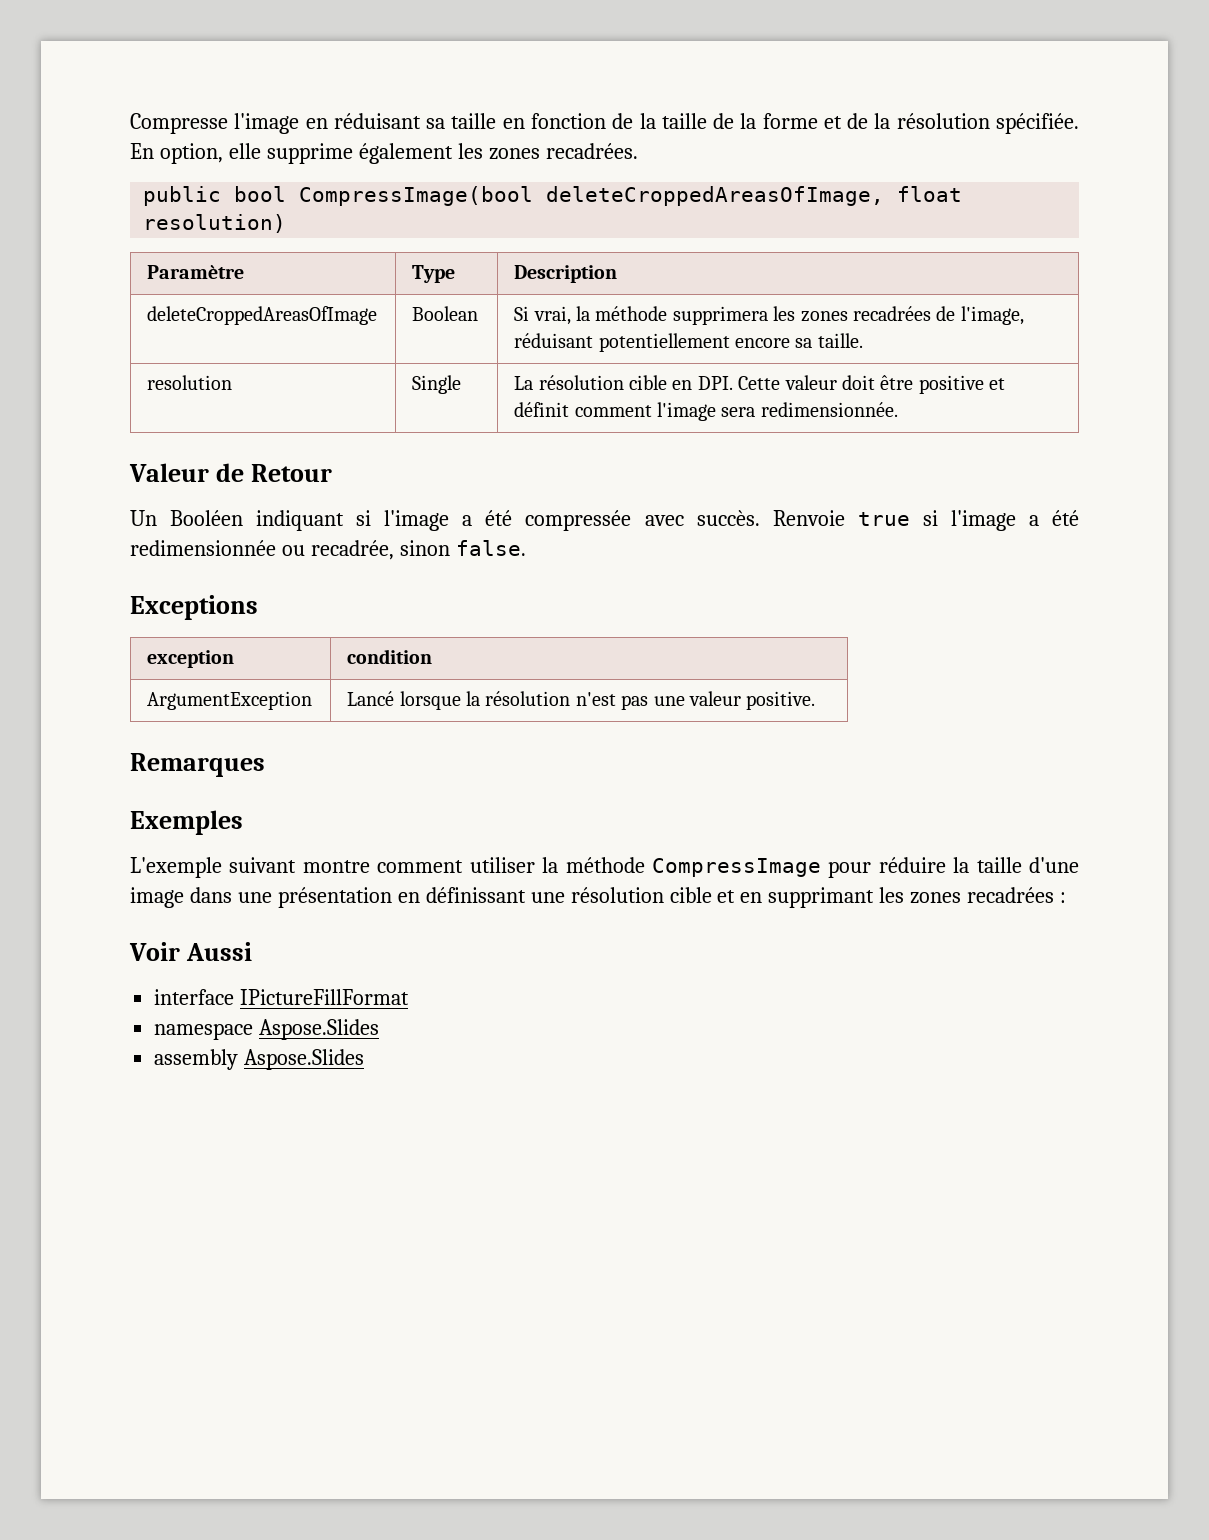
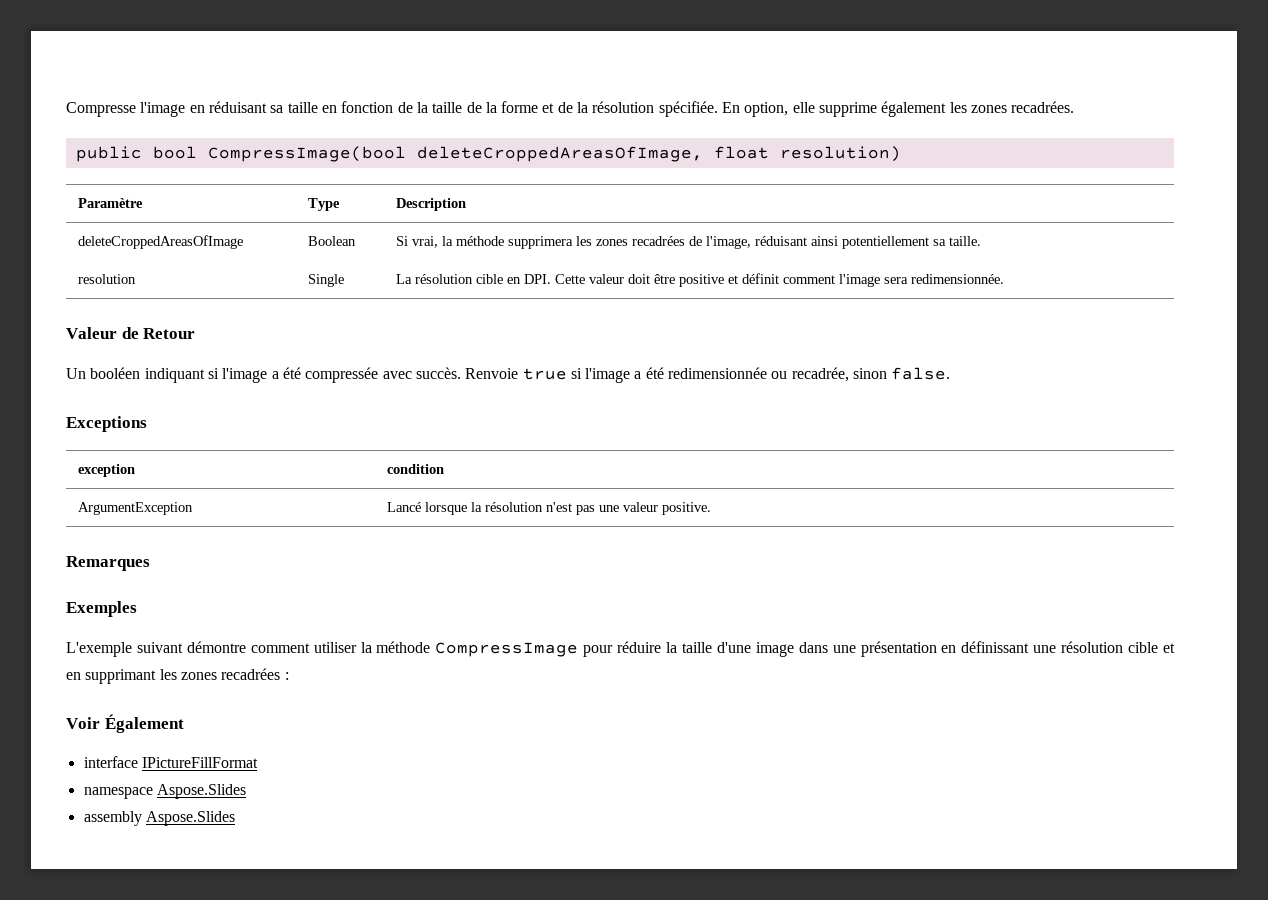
[598,333,791,352] potentiellement encore -> [810,236,929,249] ainsi potentiellement
[170,510,244,526] Booléen -> [90,367,141,379] booléen
[302,860,370,873] montre -> [186,641,246,653] démontre
[185,942,252,961] Aussi -> [104,714,184,733] Également

